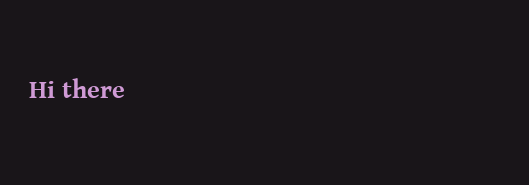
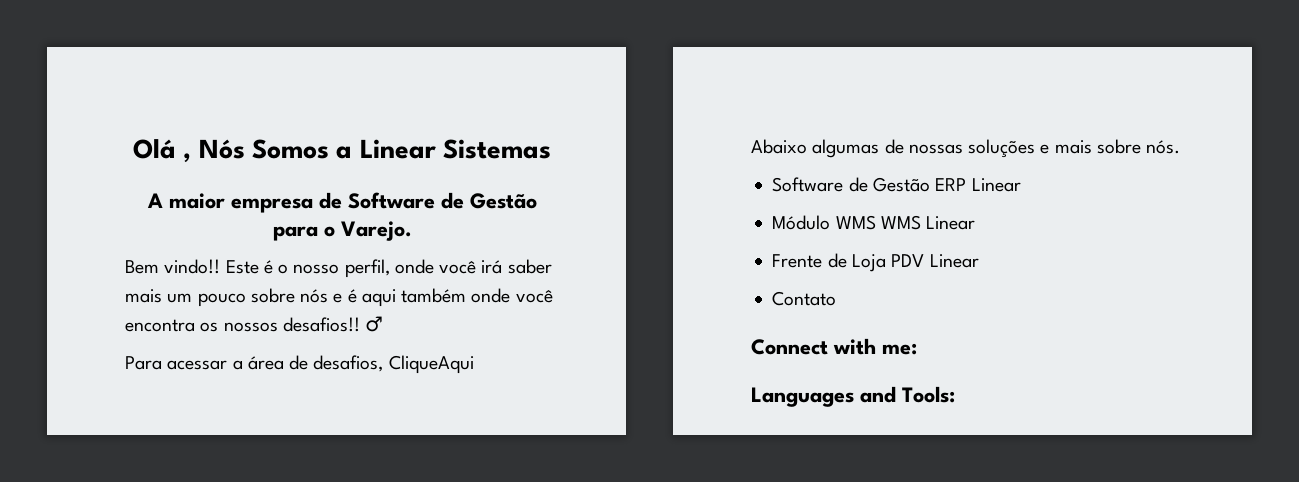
[29,78,126,98] Hi there -> [132,139,552,163] [146,192,537,213] [272,221,412,241] [125,259,552,278] [125,288,553,307] [125,316,384,332] [125,355,474,374] [751,139,1181,158] [772,177,1021,192] [772,215,976,230] [772,253,979,272] [772,291,837,306] [751,338,917,355] [751,386,955,407] Olá , Nós Somos a Linear Sistemas // A maior empresa de Software de Gestão para o Varejo. // Bem vindo!! Este é o nosso perfil, onde você irá saber mais um pouco sobre nós e é aqui também onde você encontra os nossos desafios!! ♂ // Para acessar a área de desafios, CliqueAqui // Abaixo algumas de nossas soluções e mais sobre nós. // Software de Gestão ERP Linear // Módulo WMS WMS Linear // Frente de Loja PDV Linear // Contato // Connect with me: // Languages and Tools:

